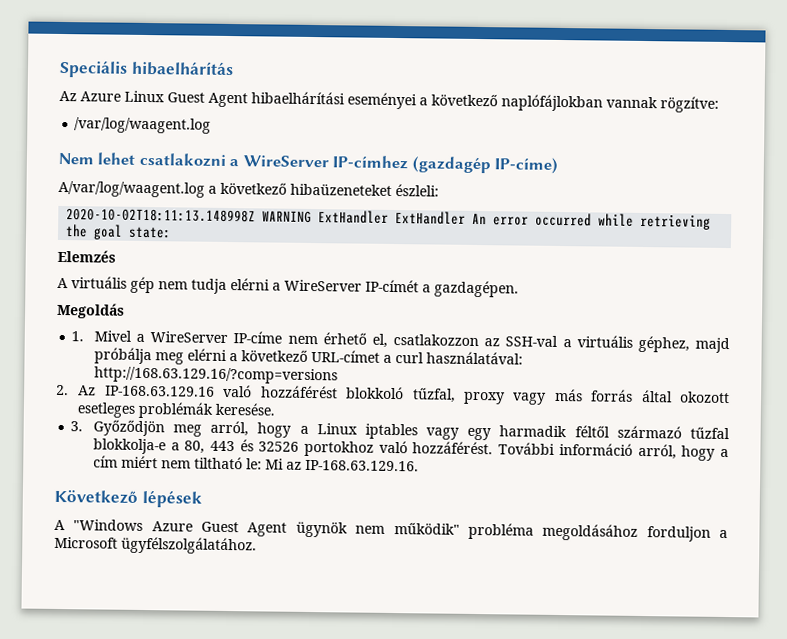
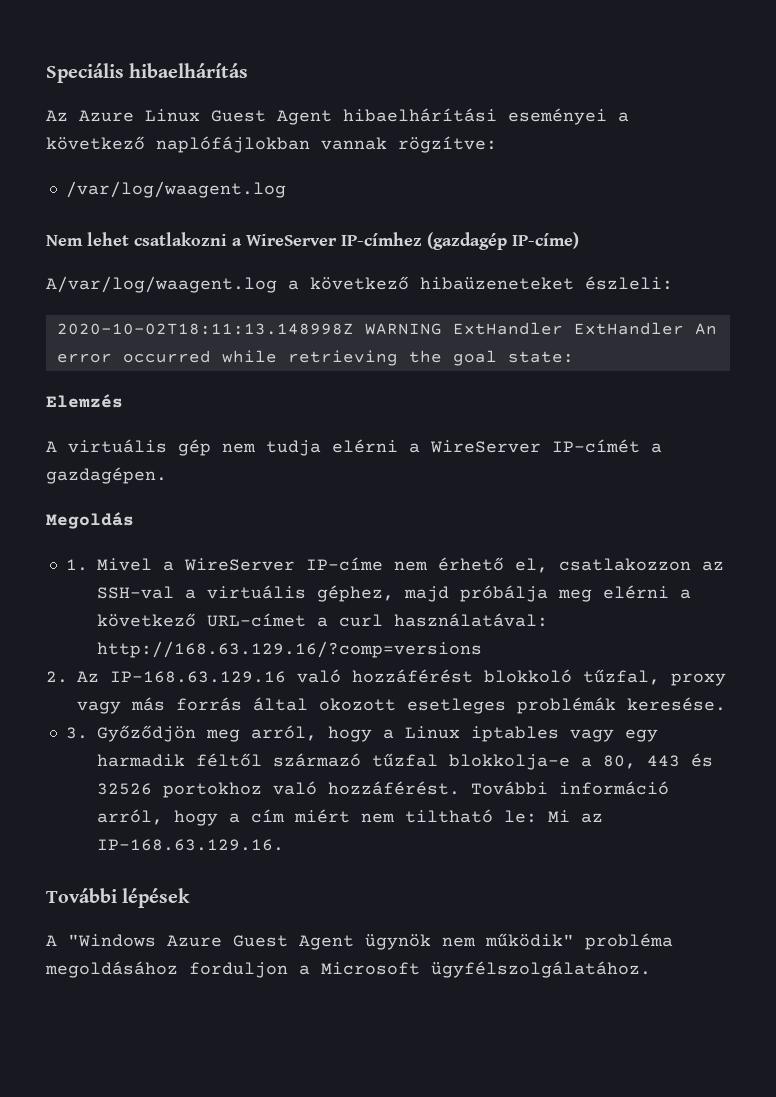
[54,489,138,504] Következő -> [46,888,117,903] További

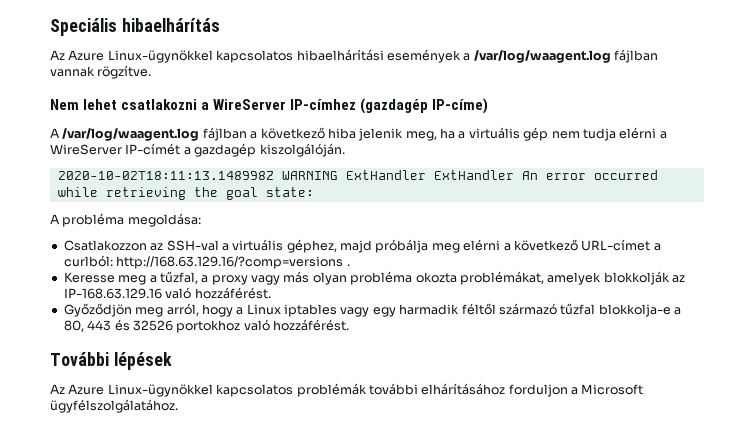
[145,108,629,125] [46,136,497,153] [65,181,286,198] Linux Guest Agent hibaelhárítási eseményei a következő naplófájlokban vannak rögzítve: // /var/log/waagent.log -> [107,49,658,63] [50,65,152,79] Linux-ügynökkel kapcsolatos hibaelhárítási események a /var/log/waagent.log fájlban vannak rögzítve.
[46,276,673,293] A/var/log/waagent.log a következő hibaüzeneteket észleli: -> [50,127,667,141] [50,143,345,157] A /var/log/waagent.log fájlban a következő hiba jelenik meg, ha a virtuális gép nem tudja elérni a WireServer IP-címét a gazdagép kiszolgálóján.
[46,394,123,408] [46,439,662,456] [46,467,167,484] [46,512,134,529] [65,557,691,573] Elemzés // A virtuális gép nem tudja elérni a WireServer IP-címét a gazdagépen. // Megoldás // 1. Mivel a WireServer IP-címe nem érhető el, csatlakozzon -> [50,213,201,227] [63,240,147,251] A probléma megoldása: // Csatlakozzon
[338,613,548,627] curl használatával: -> [63,255,113,267] curlból:
[46,669,726,686] [77,697,726,714] [65,727,88,739] // 2. Az IP-168.63.129.16 való hozzáférést blokkoló tűzfal, proxy vagy más forrás által okozott esetleges problémák keresése. // 3. -> [346,264,350,266] [63,271,685,285] [63,287,271,299] . // Keresse meg a tűzfal, a proxy vagy más olyan probléma okozta problémákat, amelyek blokkolják az IP-168.63.129.16 való hozzáférést. //
[470,781,669,795] [96,809,603,826] [96,839,284,851] [46,888,191,908] [46,933,673,950] [45,961,178,978] További információ arról, hogy a cím miért nem tiltható le: Mi az IP-168.63.129.16. // További lépések // A "Windows Azure Guest Agent ügynök nem működik" probléma megoldásához -> [50,352,172,370] [50,383,506,397] // További lépések // Az Azure Linux-ügynökkel kapcsolatos problémák további elhárításához

